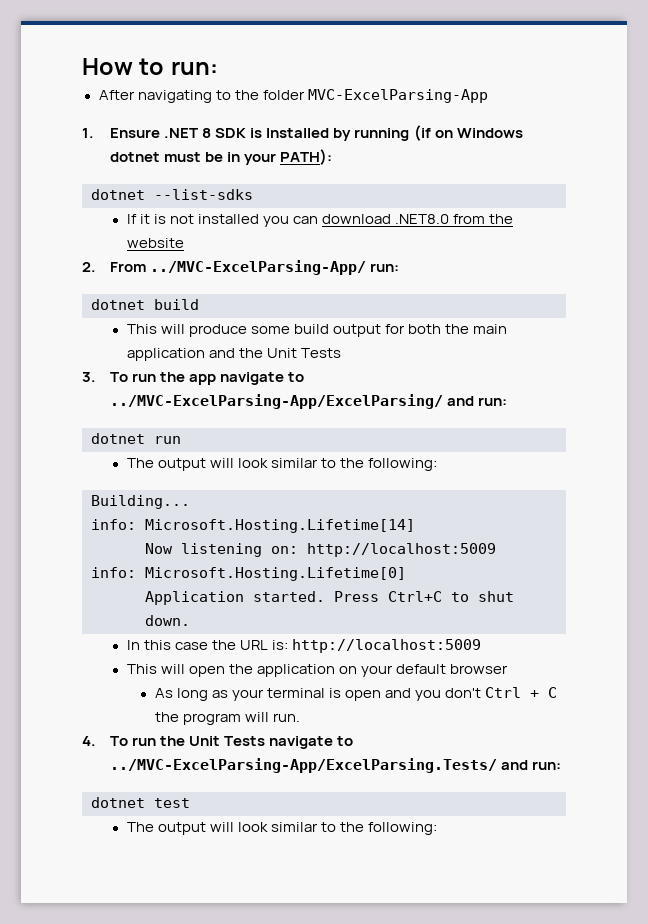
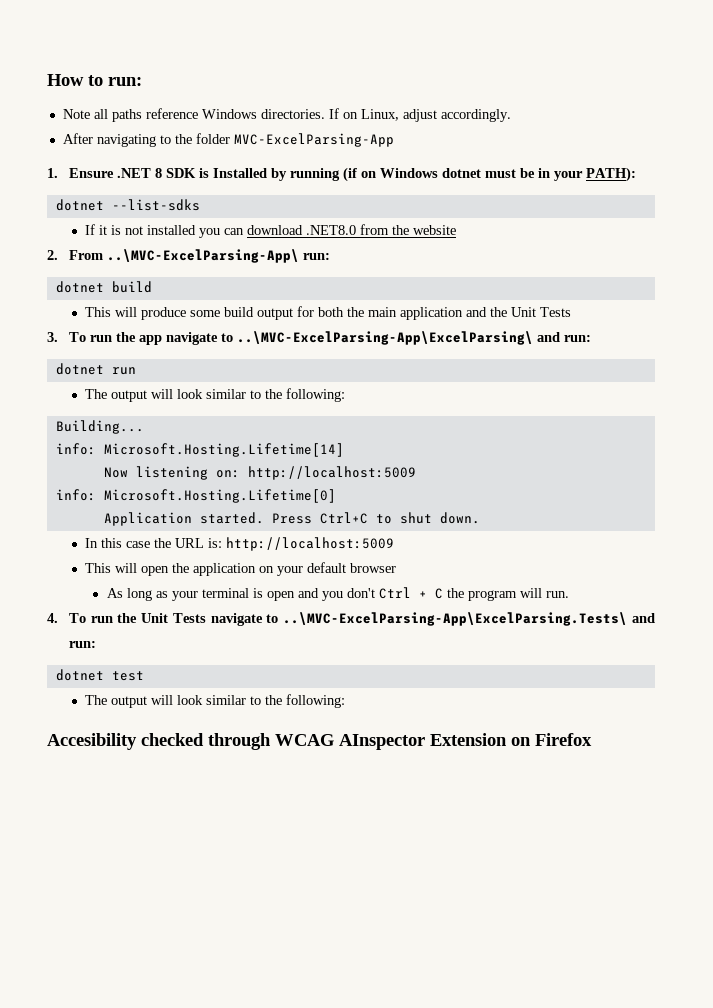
(218, 68) none -> [62,108,511,122] // Note all paths reference Windows directories. If on Linux, adjust accordingly.
[150,260,367,275] ../MVC-ExcelParsing-App/ -> [106,249,299,263] ..\MVC-ExcelParsing-App\
[110,394,444,409] ../MVC-ExcelParsing-App/ExcelParsing/ -> [236,331,533,345] ..\MVC-ExcelParsing-App\ExcelParsing\
[110,758,498,773] ../MVC-ExcelParsing-App/ExcelParsing.Tests/ -> [283,612,628,626] ..\MVC-ExcelParsing-App\ExcelParsing.Tests\
(437, 828) none -> [47,733,592,750] // Accesibility checked through WCAG AInspector Extension on Firefox

